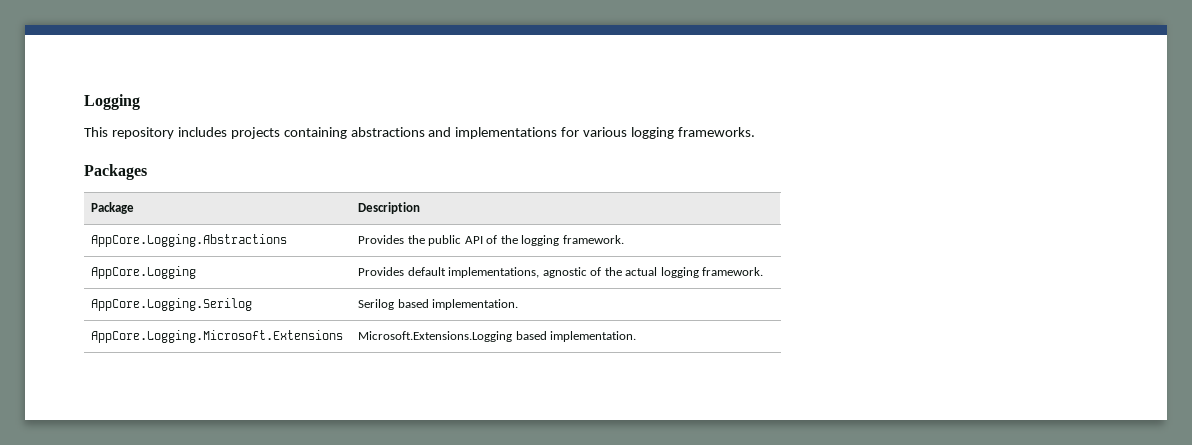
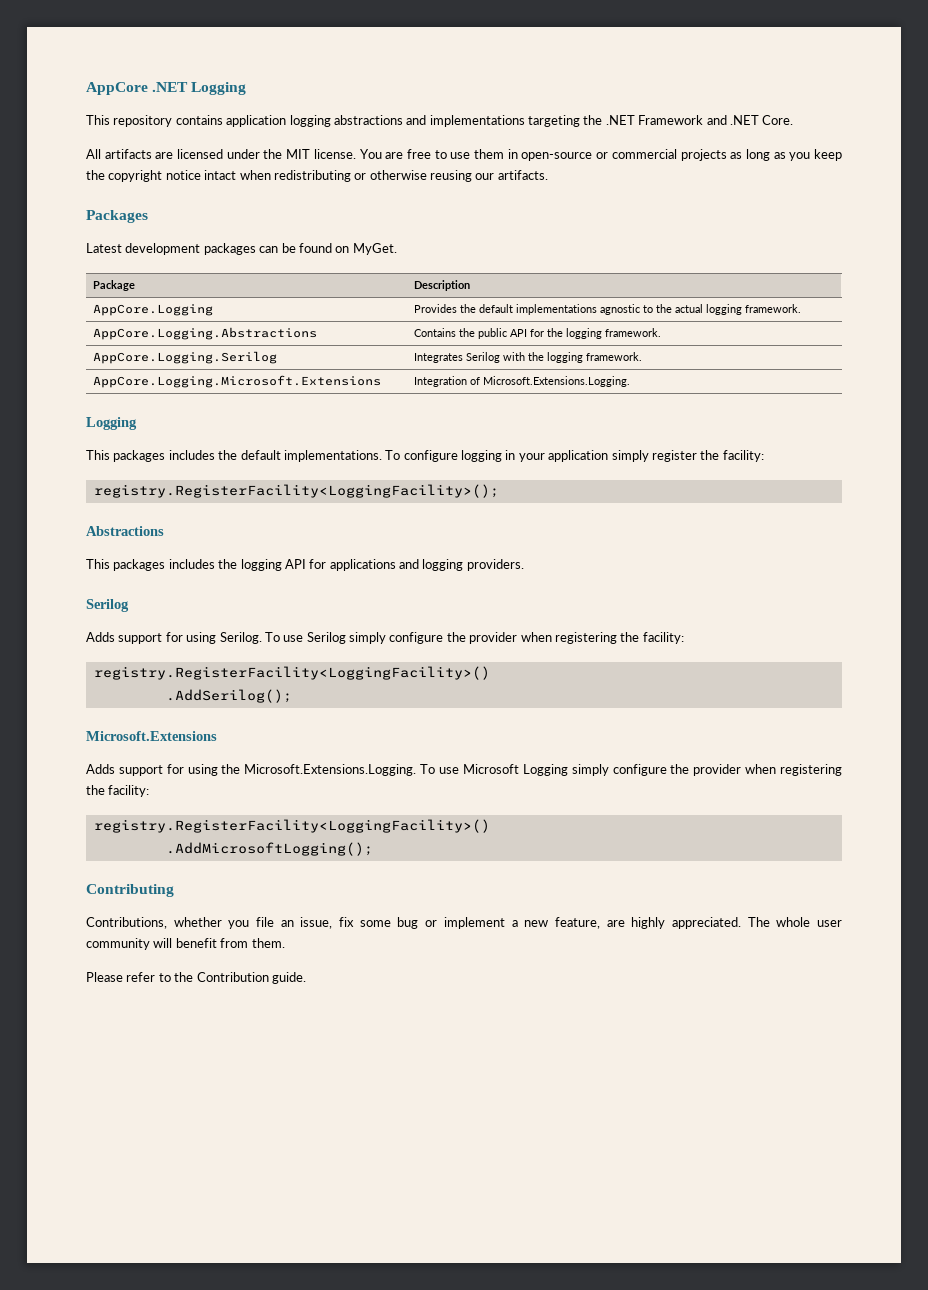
(84, 102) none -> [86,82,189,95] AppCore .NET
[177,127,756,139] [84,164,147,180] includes projects containing abstractions and implementations for various logging frameworks. // Packages -> [175,115,794,127] [86,149,842,161] [86,170,548,182] [86,210,148,223] [86,243,397,255] contains application logging abstractions and implementations targeting the .NET Framework and .NET Core. // All artifacts are licensed under the MIT license. You are free to use them in open-source or commercial projects as long as you keep the copyright notice intact when redistributing or otherwise reusing our artifacts. // Packages // Latest development packages can be found on MyGet.
[91,234,288,247] AppCore.Logging.Abstractions -> [93,304,214,316] AppCore.Logging
[428,235,624,246] [91,266,197,279] [358,267,764,278] [91,298,253,311] [358,299,519,310] [91,330,344,343] [358,331,637,342] public API of the logging framework. // AppCore.Logging | Provides default implementations, agnostic of the actual logging framework. // AppCore.Logging.Serilog | Serilog based implementation. // AppCore.Logging.Microsoft.Extensions | Microsoft.Extensions.Logging based implementation. -> [479,304,802,315] [93,327,318,340] [414,328,662,339] [93,351,278,364] [414,352,643,363] [93,375,382,388] [414,376,631,387] [86,417,137,430] [86,450,764,462] [93,484,499,498] [86,526,164,536] [86,559,524,571] [86,599,129,612] [86,632,684,644] [93,666,490,680] [165,689,292,703] [86,731,217,741] [86,764,843,776] [86,785,150,797] [93,819,490,833] [165,842,373,856] [86,884,174,897] [86,917,843,929] [86,938,285,950] [86,972,306,984] default implementations agnostic to the actual logging framework. // AppCore.Logging.Abstractions | Contains the public API for the logging framework. // AppCore.Logging.Serilog | Integrates Serilog with the logging framework. // AppCore.Logging.Microsoft.Extensions | Integration of Microsoft.Extensions.Logging. // Logging // This packages includes the default implementations. To configure logging in your application simply register the facility: // registry.RegisterFacility<LoggingFacility>(); // Abstractions // This packages includes the logging API for applications and logging providers. // Serilog // Adds support for using Serilog. To use Serilog simply configure the provider when registering the facility: // registry.RegisterFacility<LoggingFacility>() // .AddSerilog(); // Microsoft.Extensions // Adds support for using the Microsoft.Extensions.Logging. To use Microsoft Logging simply configure the provider when registering the facility: // registry.RegisterFacility<LoggingFacility>() // .AddMicrosoftLogging(); // Contributing // Contributions, whether you file an issue, fix some bug or implement a new feature, are highly appreciated. The whole user community will benefit from them. // Please refer to the Contribution guide.

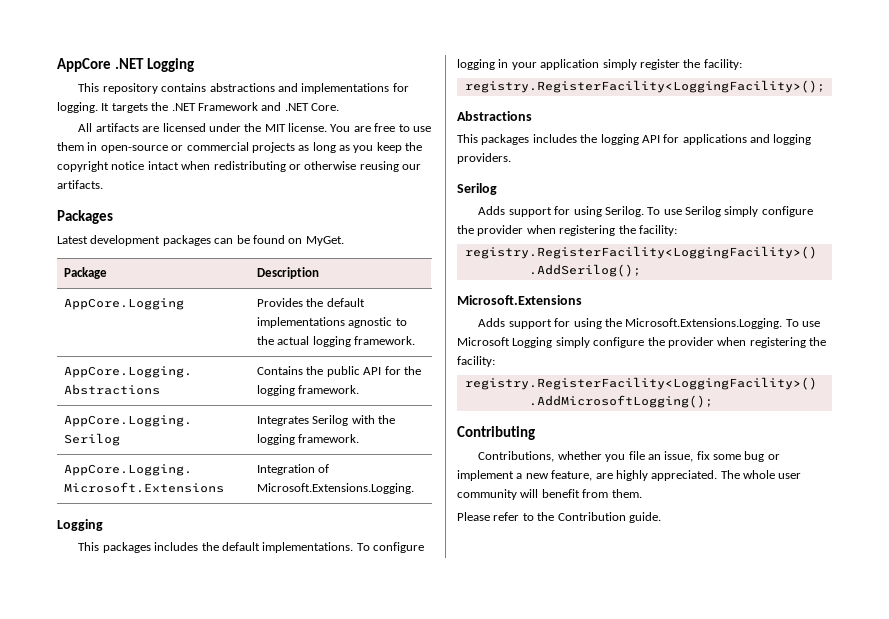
[226,115,331,127] application logging -> (207, 87) none
[528,115,580,127] targeting -> [392,83,409,92] [57,102,148,113] for logging. It targets

